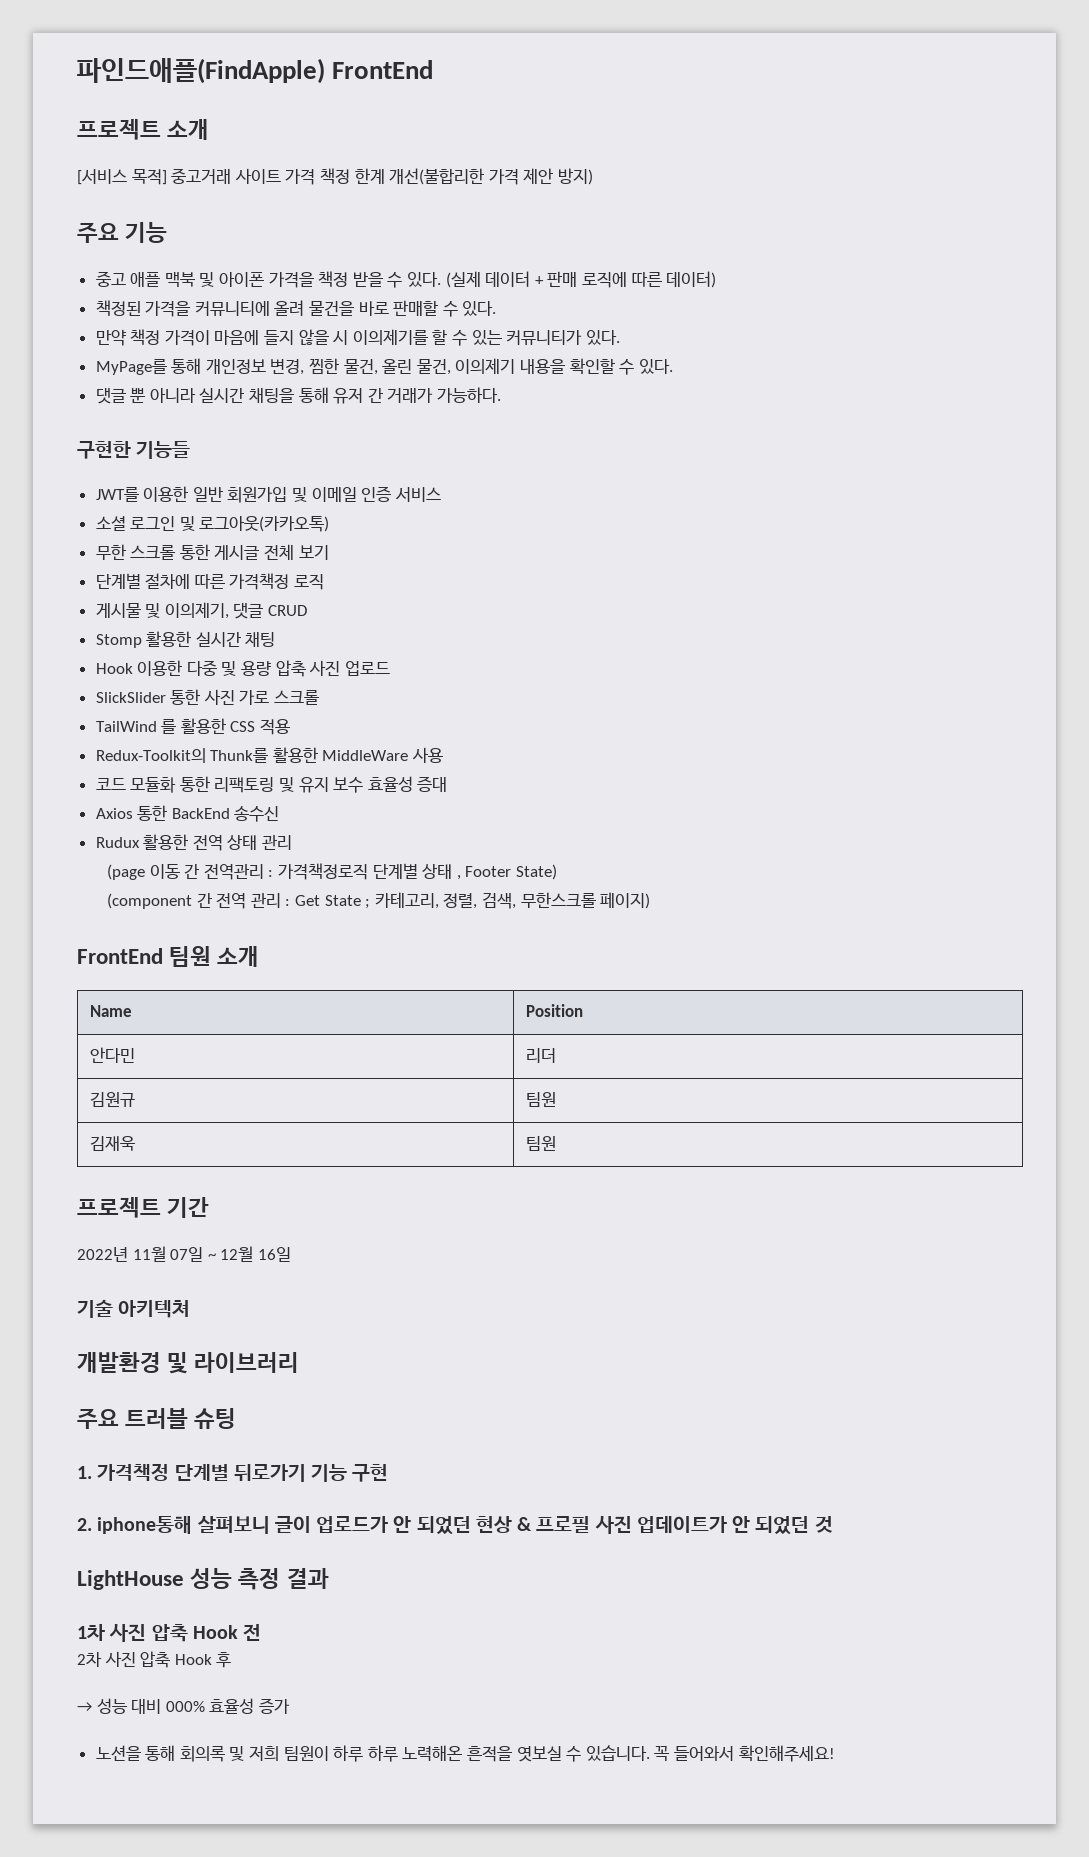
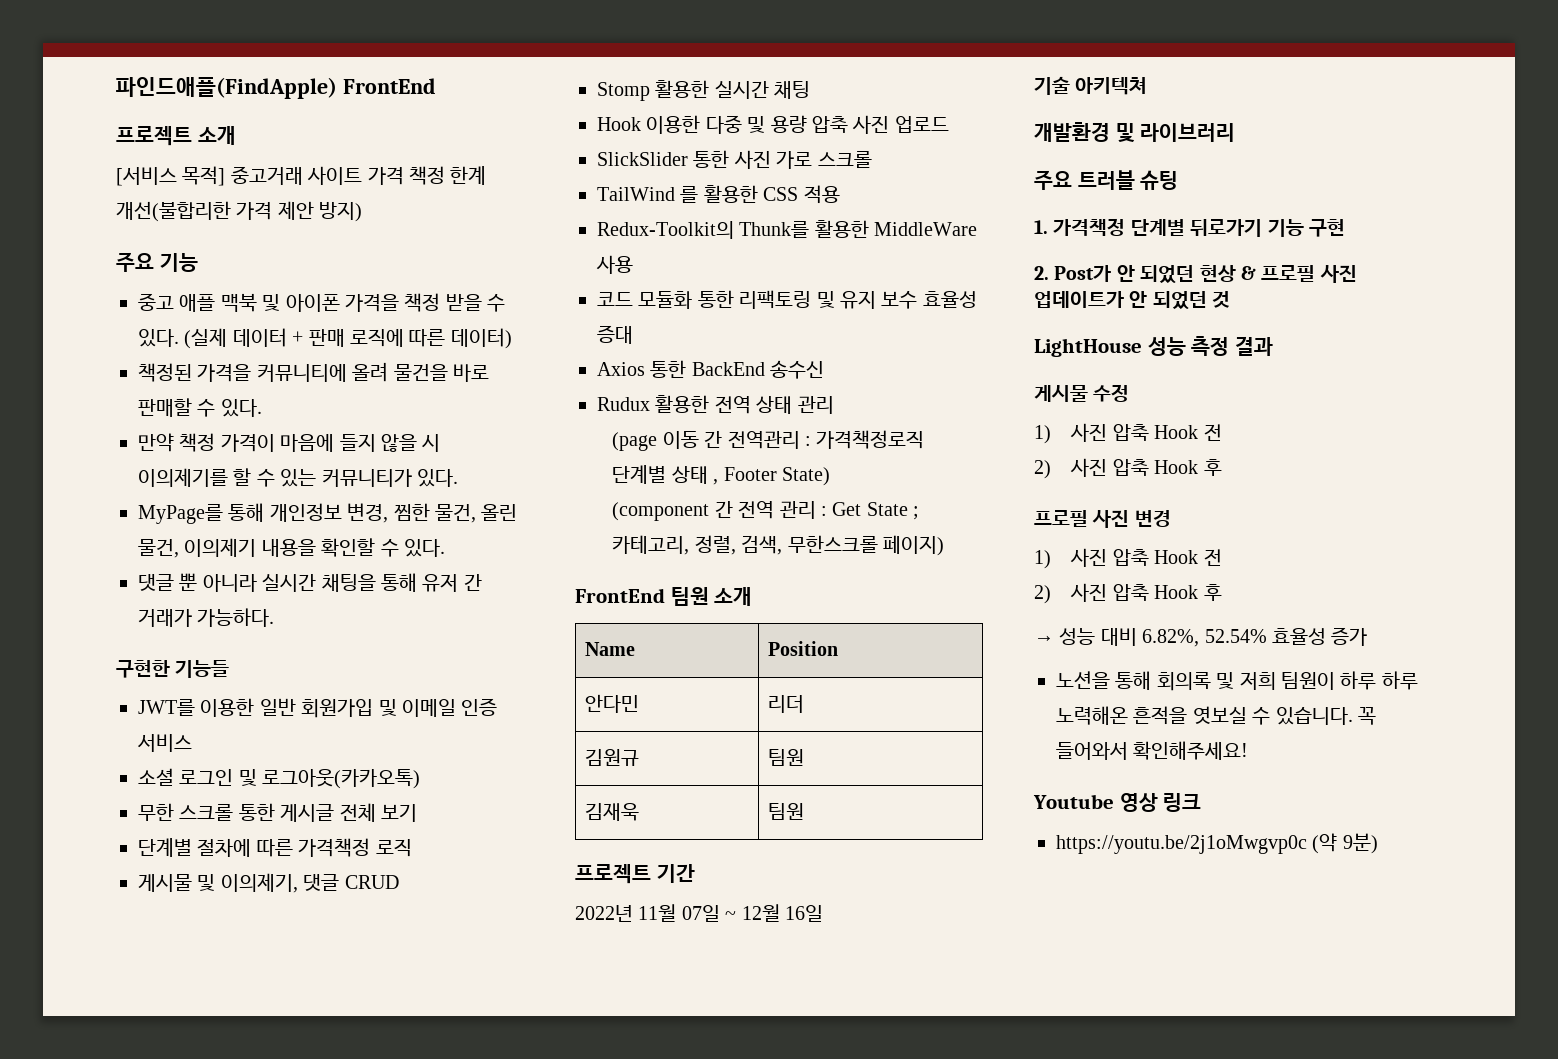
[97,1516,389,1534] iphone통해 살펴보니 글이 업로드가 -> [1054,265,1112,282] Post가
[77,1624,262,1642] [77,1652,102,1667] 1차 사진 압축 Hook 전 // 2차 -> [1034,384,1130,402] [1034,423,1222,444] [1034,458,1222,479] [1034,510,1171,528] [1034,548,1222,569] [1034,585,1051,604] 게시물 수정 // 1) 사진 압축 Hook 전 // 2) 사진 압축 Hook 후 // 프로필 사진 변경 // 1) 사진 압축 Hook 전 // 2)
[165,1701,205,1712] 000% -> [1142,629,1267,647] 6.82%, 52.54%
(835, 1753) none -> [1033,793,1202,812] [1056,833,1378,854] // Youtube 영상 링크 // https://youtu.be/2j1oMwgvp0c (약 9분)

